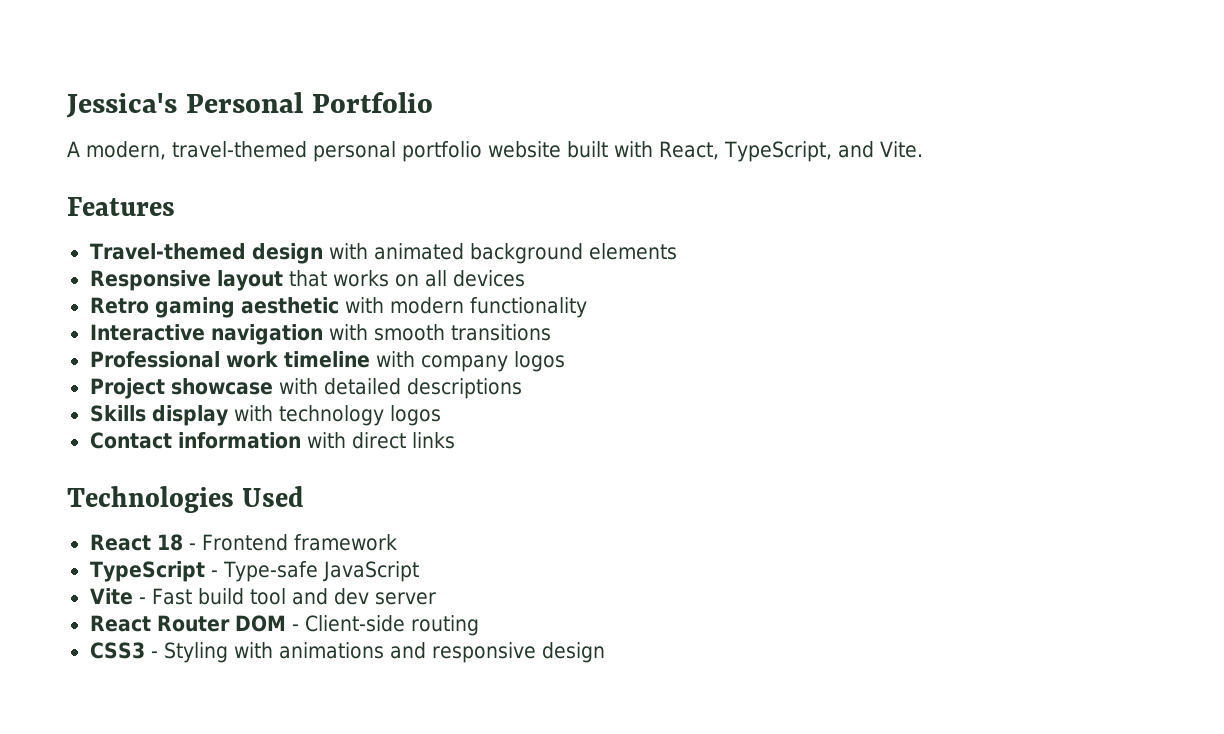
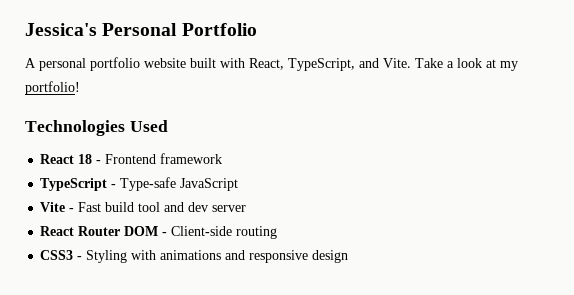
[86,141,307,160] modern, travel-themed -> (36, 63) none
[67,197,175,216] [89,243,677,264] [89,270,525,291] [89,297,587,318] [89,324,551,345] [89,351,565,372] [89,378,522,399] [89,405,441,426] [89,432,455,449] // Features // Travel-themed design with animated background elements // Responsive layout that works on all devices // Retro gaming aesthetic with modern functionality // Interactive navigation with smooth transitions // Professional work timeline with company logos // Project showcase with detailed descriptions // Skills display with technology logos // Contact information with direct links -> [415,58,518,71] [25,81,80,95] Take a look at my portfolio!

